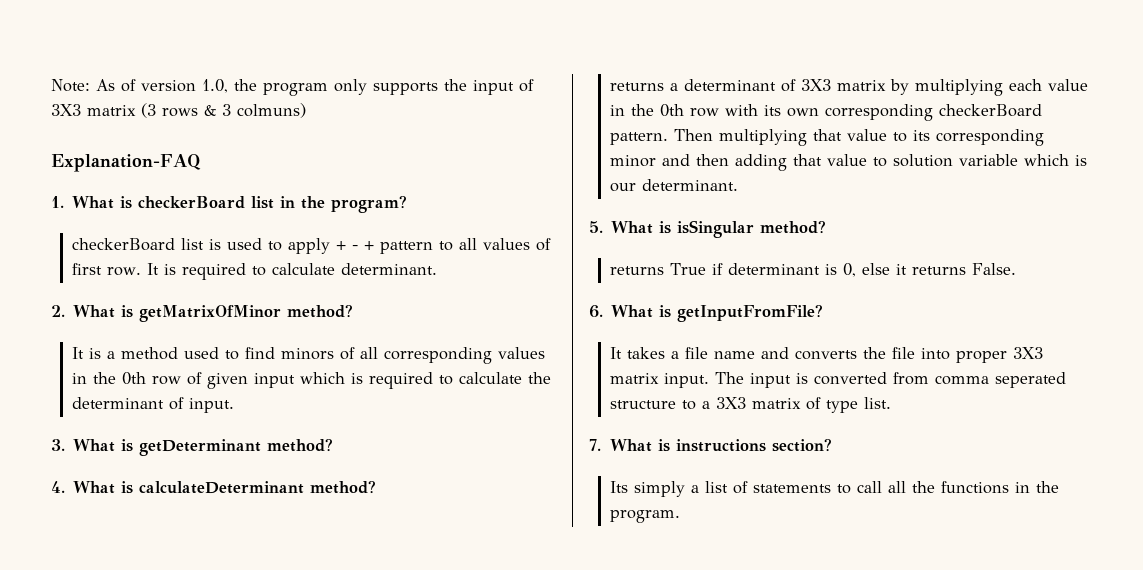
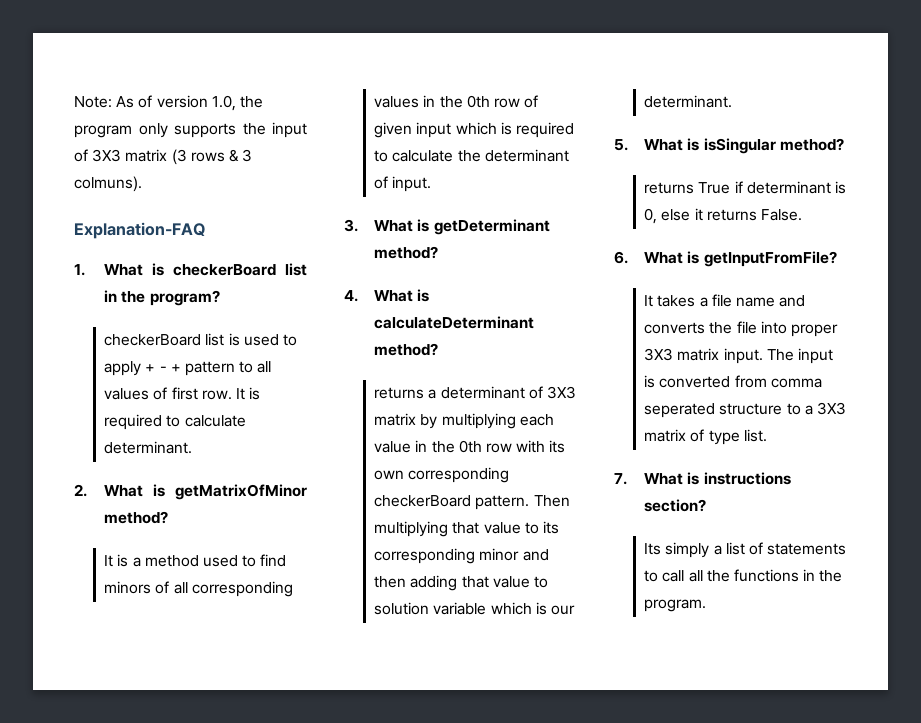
[237,103,306,118] colmuns) -> [74,176,142,192] colmuns).

